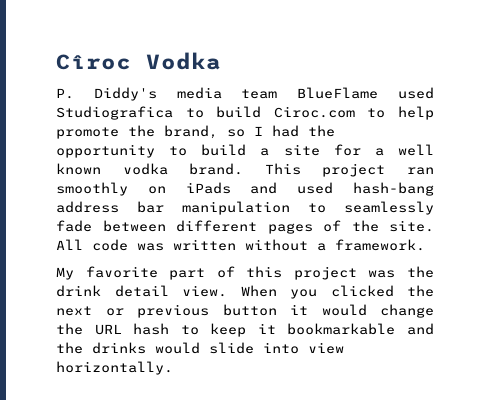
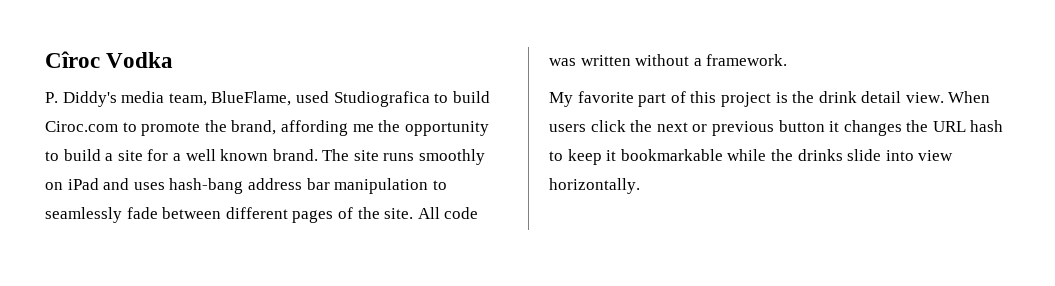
[241,87,379,99] team BlueFlame -> [168,91,292,106] team, BlueFlame,
[398,106,434,120] help -> (137, 127) none
[227,125,299,137] so I had -> [280,120,374,136] affording me
[122,163,434,177] [56,182,334,196] vodka brand. This project ran smoothly on iPads and used -> [272,149,486,165] [45,178,165,190] brand. The site runs smoothly on iPad and uses
[368,270,396,278] was -> [775,92,788,103] is
[290,285,394,299] you clicked -> [549,120,626,132] users click
[321,304,434,318] would change -> [843,120,902,136] changes
[407,323,434,335] and -> [727,149,767,161] while
[155,342,200,354] would -> (843, 155) none

